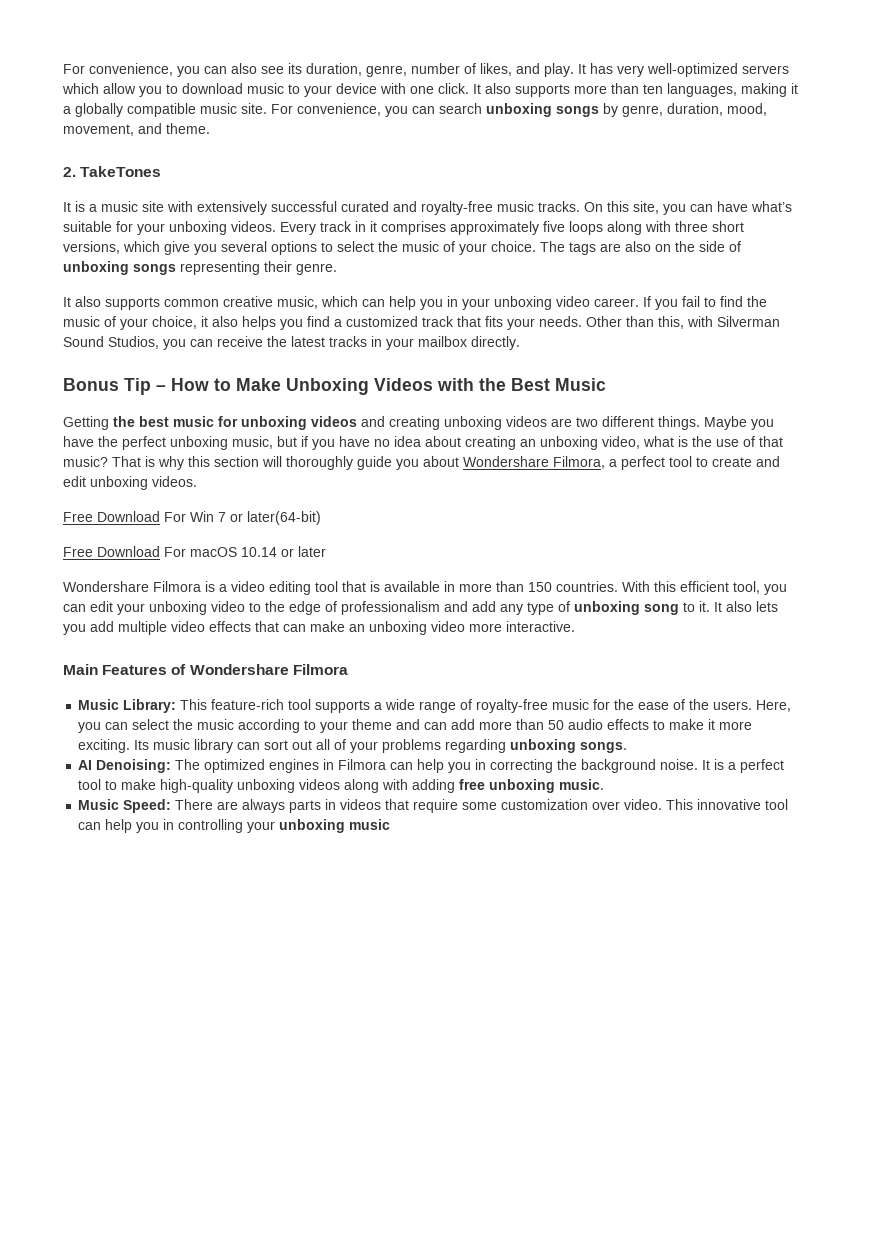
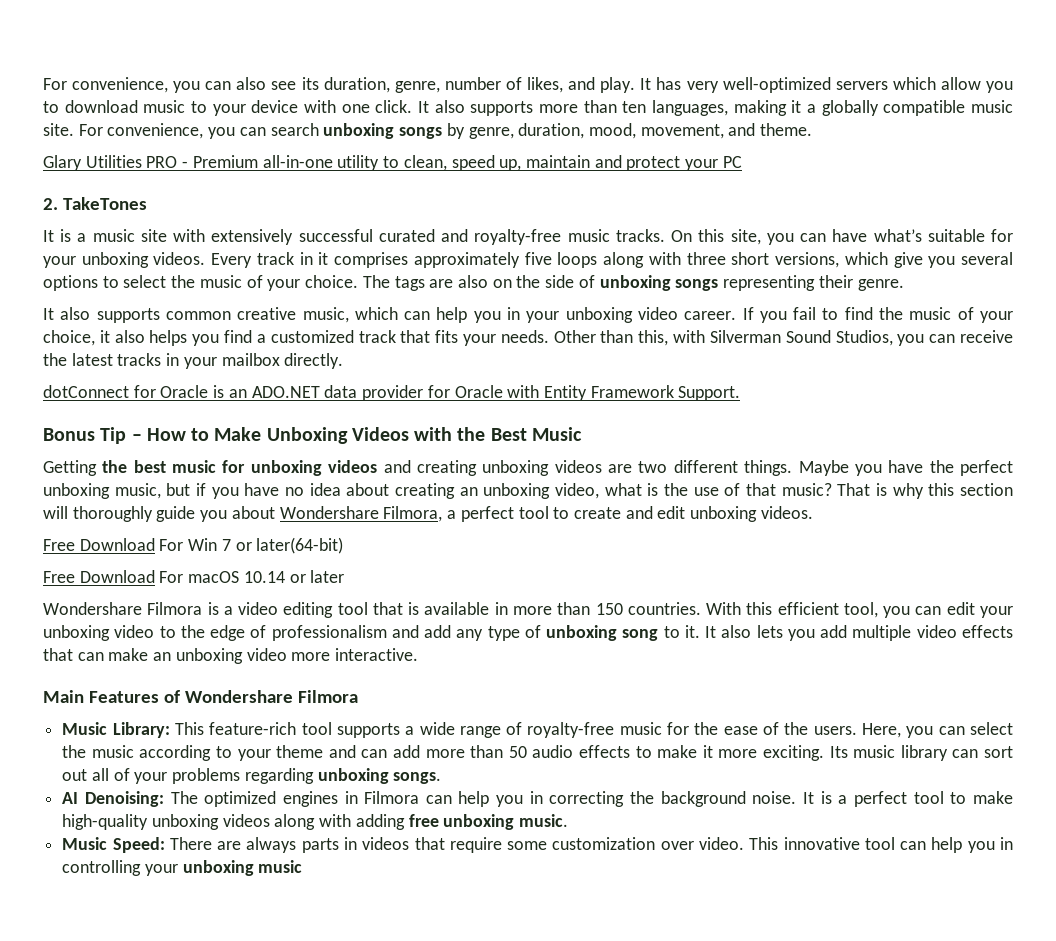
(210, 128) none -> [43,155,742,171] // Glary Utilities PRO - Premium all-in-one utility to clean, speed up, maintain and protect your PC
(520, 343) none -> [43,385,741,401] // dotConnect for Oracle is an ADO.NET data provider for Oracle with Entity Framework Support.

